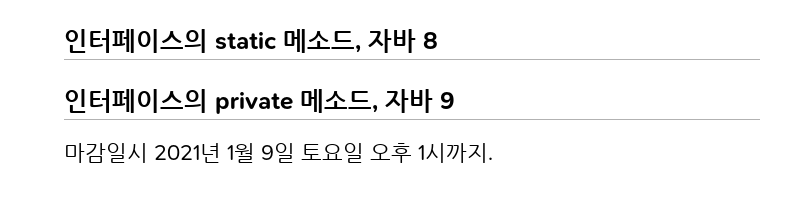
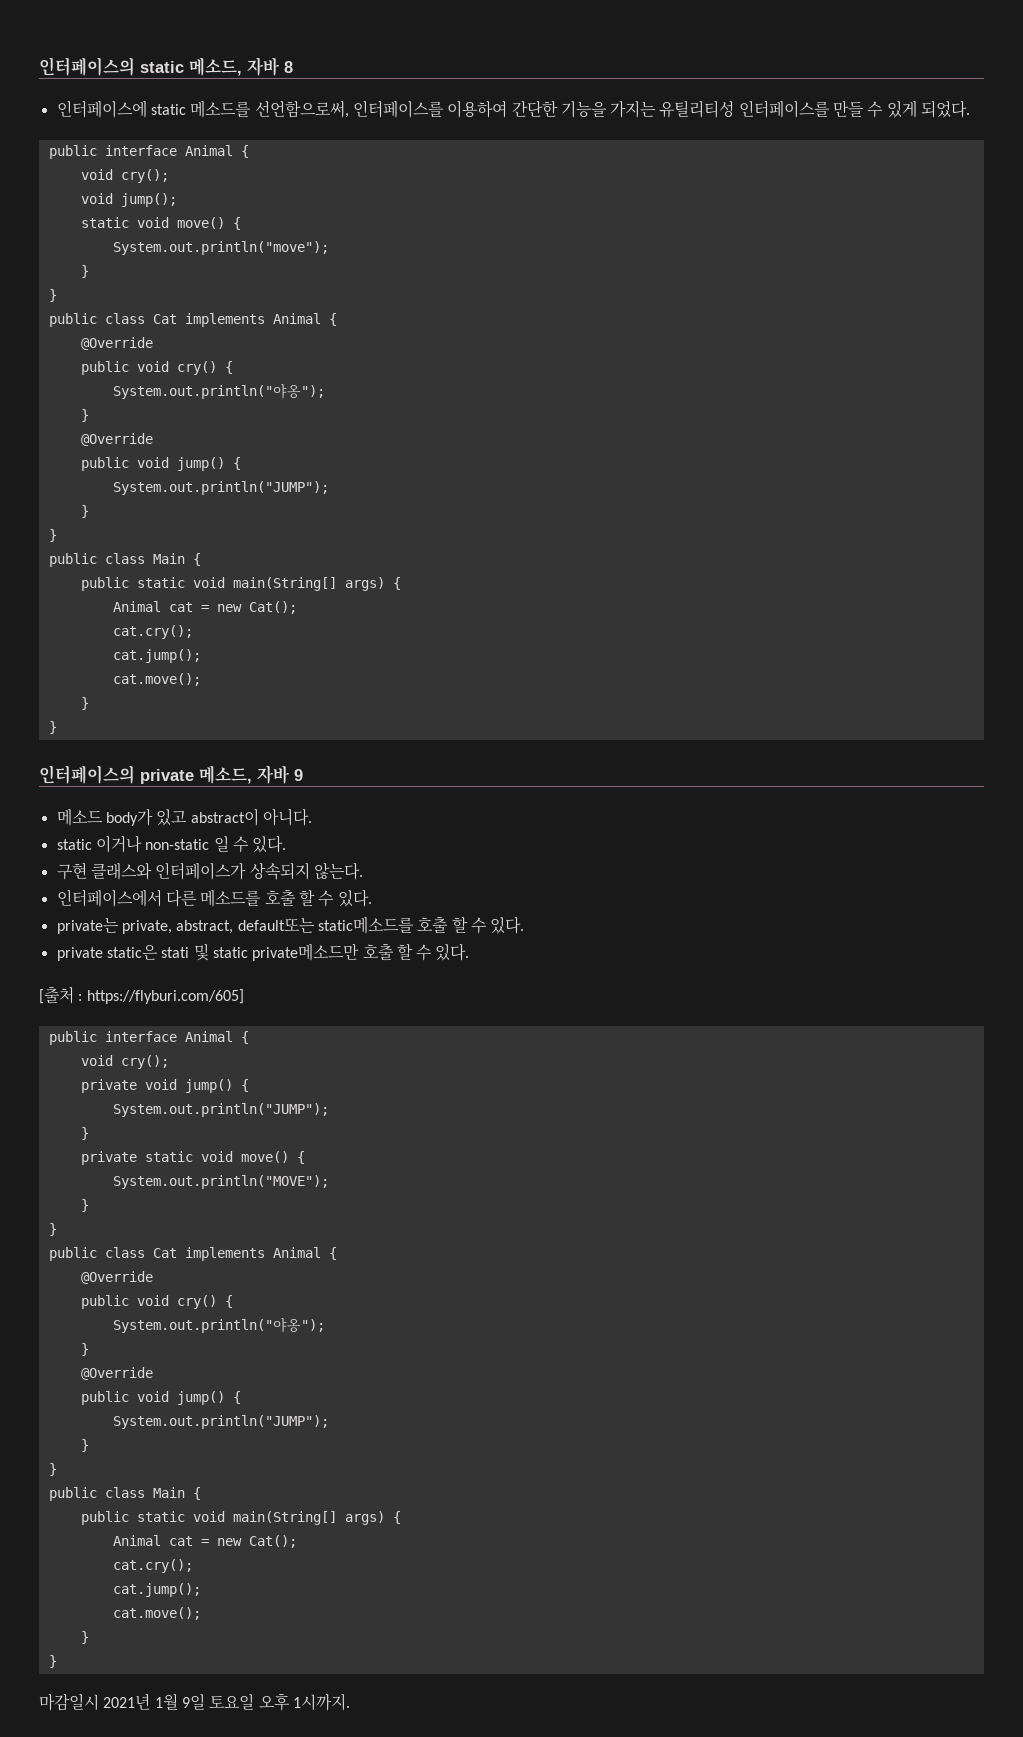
(438, 40) none -> [56,100,971,118] [48,145,249,159] [80,169,169,183] [80,193,177,207] [80,217,241,230] [112,241,329,255] [80,265,89,278] [48,289,57,302] [48,313,337,327] [80,337,153,350] [80,361,233,375] [112,383,325,399] [80,409,89,422] [80,433,153,446] [80,457,241,471] [112,481,329,495] [80,505,89,518] [48,529,57,542] [48,553,201,567] [80,577,401,591] [112,601,297,614] [112,625,193,639] [112,649,201,663] [112,673,201,686] [80,697,89,710] [48,721,57,734] // 인터페이스에 static 메소드를 선언함으로써, 인터페이스를 이용하여 간단한 기능을 가지는 유틸리티성 인터페이스를 만들 수 있게 되었다. // public interface Animal { // void cry(); // void jump(); // static void move() { // System.out.println("move"); // } // } // public class Cat implements Animal { // @Override // public void cry() { // System.out.println("야옹"); // } // @Override // public void jump() { // System.out.println("JUMP"); // } // } // public class Main { // public static void main(String[] args) { // Animal cat = new Cat(); // cat.cry(); // cat.jump(); // cat.move(); // } // }
(455, 100) none -> [56,808,312,826] [56,835,287,853] [56,862,363,880] [56,889,372,907] [56,916,525,934] [56,943,470,961] [39,986,244,1004] [48,1031,249,1045] [80,1055,169,1069] [80,1079,249,1093] [112,1103,329,1117] [80,1127,89,1140] [80,1151,305,1165] [112,1175,329,1189] [80,1199,89,1212] [48,1223,57,1236] [48,1247,337,1261] [80,1271,153,1284] [80,1295,233,1309] [112,1317,325,1333] [80,1343,89,1356] [80,1367,153,1380] [80,1391,241,1405] [112,1415,329,1429] [80,1439,89,1452] [48,1463,57,1476] [48,1487,201,1501] [80,1511,401,1525] [112,1535,297,1548] [112,1559,193,1573] [112,1583,201,1597] [112,1607,201,1620] [80,1631,89,1644] [48,1655,57,1668] // 메소드 body가 있고 abstract이 아니다. // static 이거나 non-static 일 수 있다. // 구현 클래스와 인터페이스가 상속되지 않는다. // 인터페이스에서 다른 메소드를 호출 할 수 있다. // private는 private, abstract, default또는 static메소드를 호출 할 수 있다. // private static은 stati 및 static private메소드만 호출 할 수 있다. // [출처 : https://flyburi.com/605] // public interface Animal { // void cry(); // private void jump() { // System.out.println("JUMP"); // } // private static void move() { // System.out.println("MOVE"); // } // } // public class Cat implements Animal { // @Override // public void cry() { // System.out.println("야옹"); // } // @Override // public void jump() { // System.out.println("JUMP"); // } // } // public class Main { // public static void main(String[] args) { // Animal cat = new Cat(); // cat.cry(); // cat.jump(); // cat.move(); // } // }

